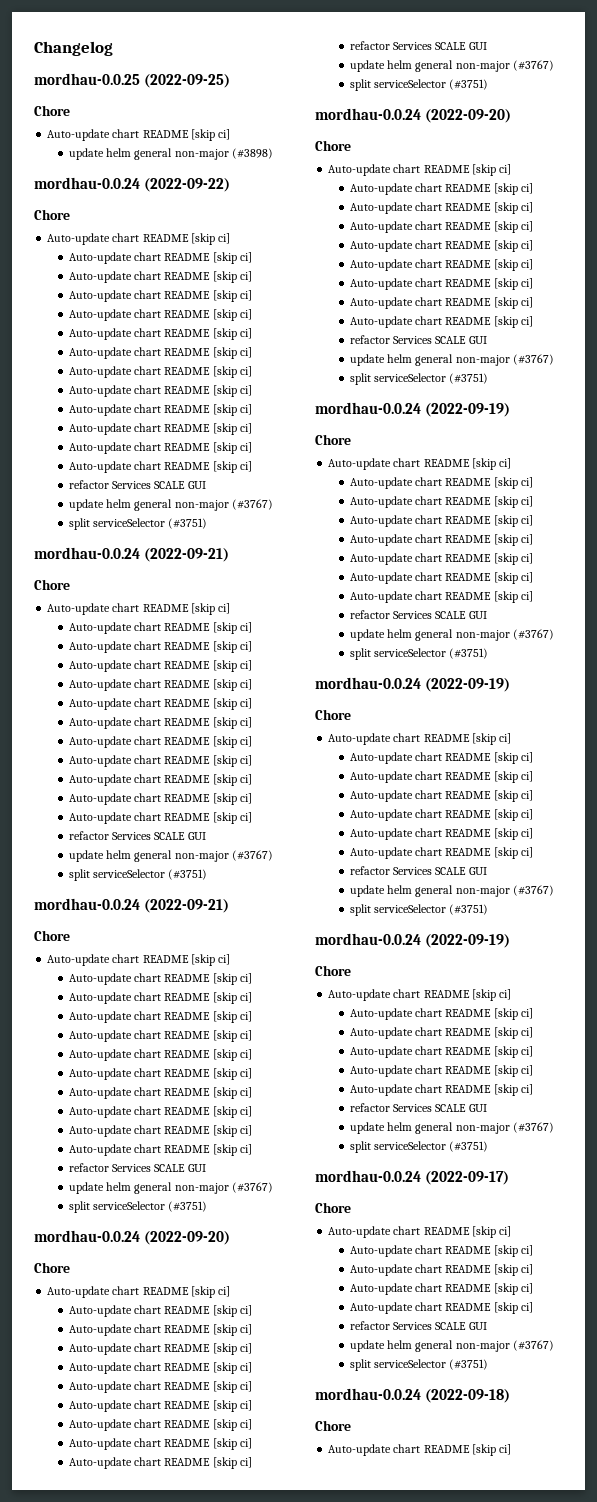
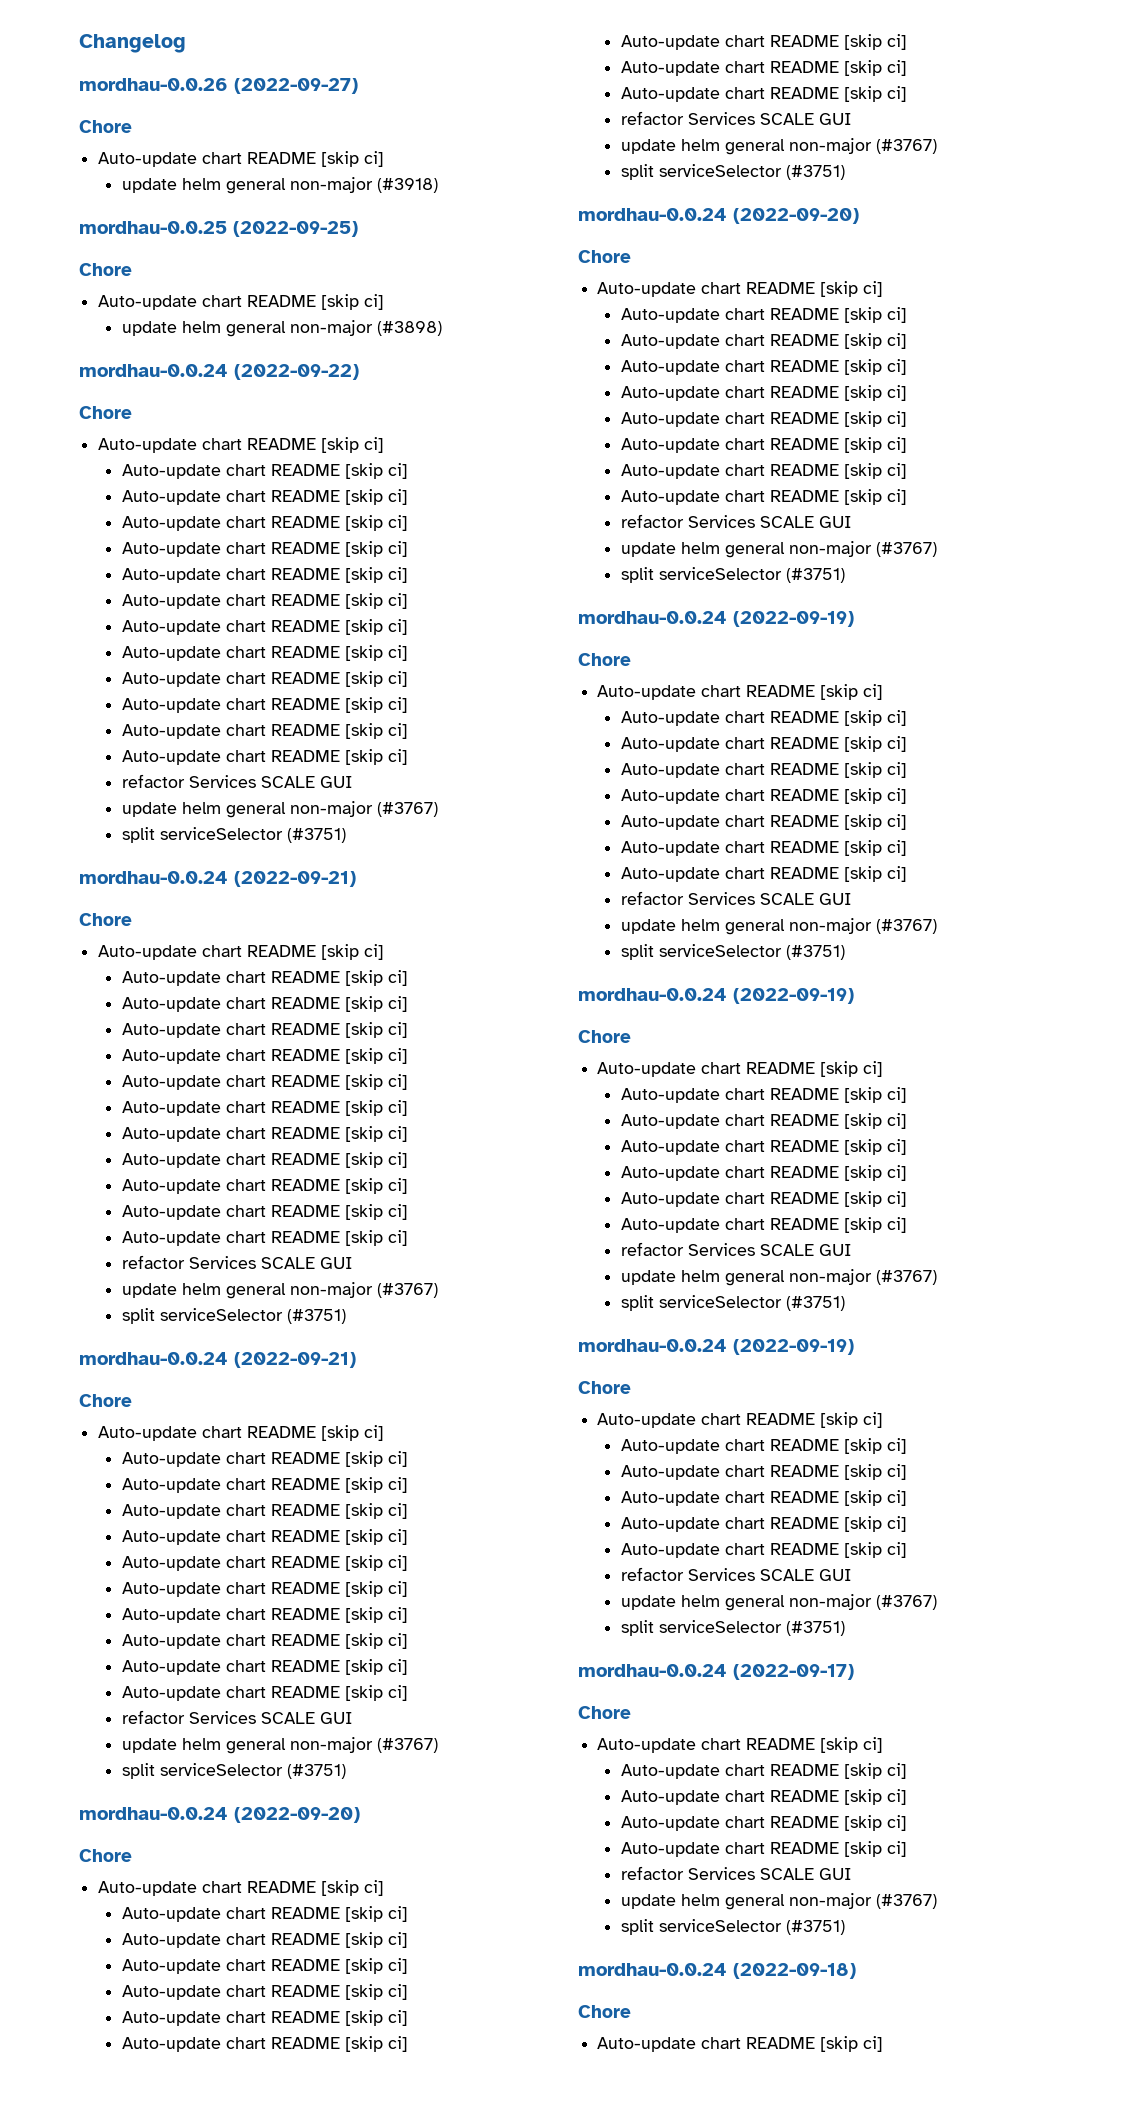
(113, 48) none -> [79,78,358,94] [79,120,132,133] [98,151,385,167] [121,177,438,194] // mordhau-0.0.26 (2022-09-27) // Chore // Auto-update chart README [skip ci] // update helm general non-major (#3918)

